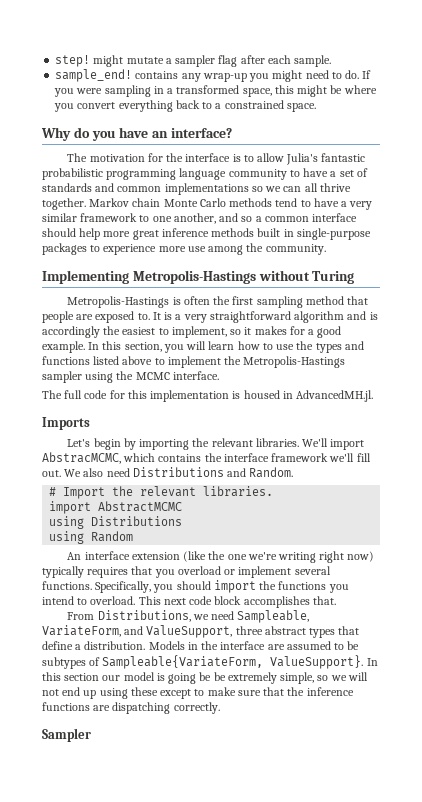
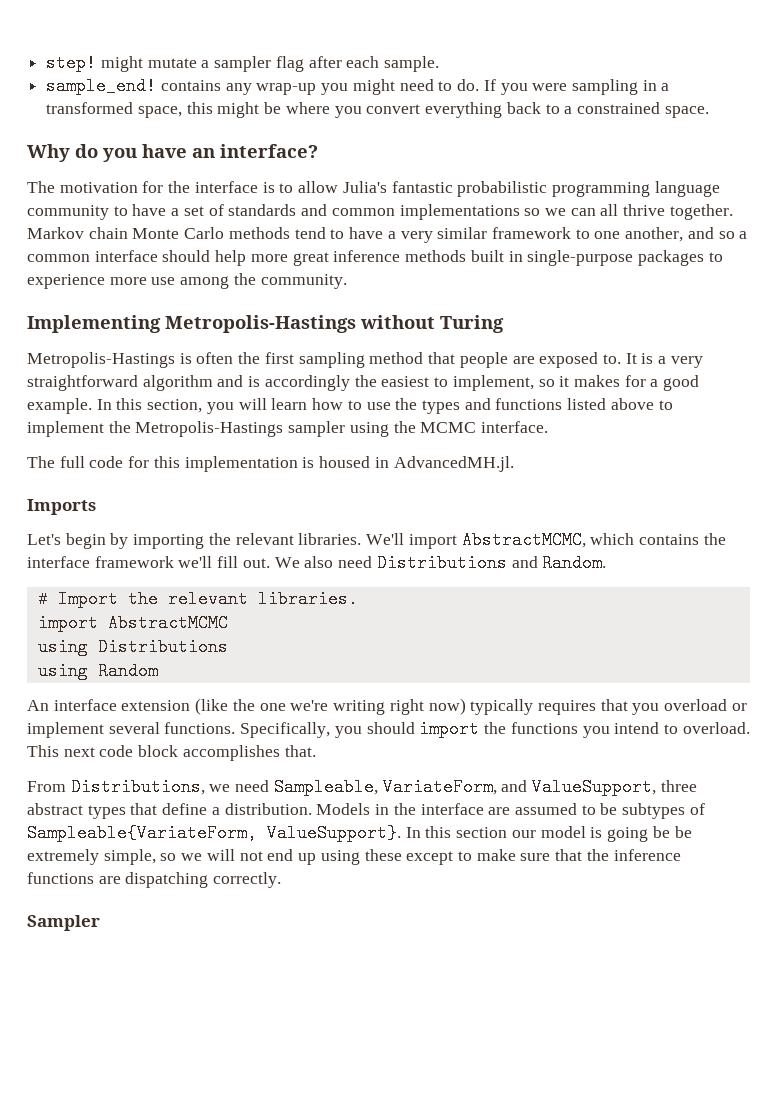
[42,452,121,464] AbstracMCMC, -> [461,531,586,549] AbstractMCMC,

